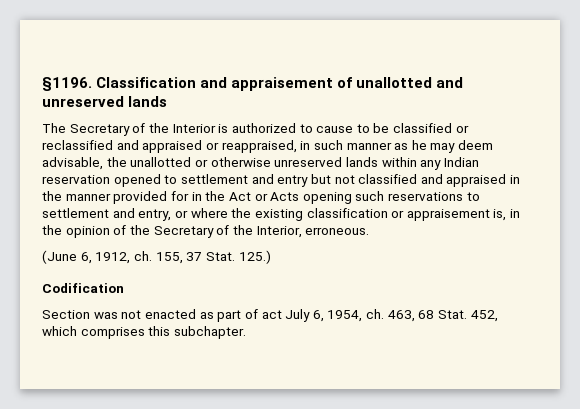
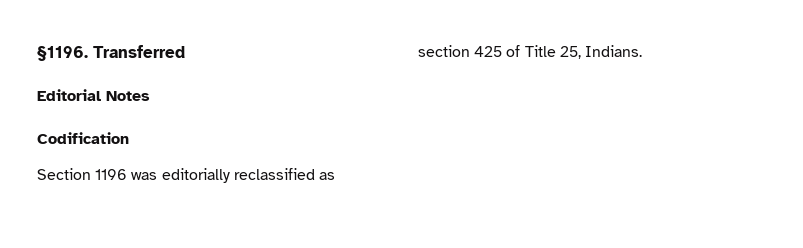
[96,77,464,91] [42,96,168,107] [42,123,469,136] [42,140,494,153] [42,157,479,170] [42,174,521,187] [42,191,480,204] [42,208,521,221] [42,225,370,238] [42,250,271,264] [42,283,124,293] [42,309,498,322] [42,326,246,339] Classification and appraisement of unallotted and unreserved lands // The Secretary of the Interior is authorized to cause to be classified or reclassified and appraised or reappraised, in such manner as he may deem advisable, the unallotted or otherwise unreserved lands within any Indian reservation opened to settlement and entry but not classified and appraised in the manner provided for in the Act or Acts opening such reservations to settlement and entry, or where the existing classification or appraisement is, in the opinion of the Secretary of the Interior, erroneous. // (June 6, 1912, ch. 155, 37 Stat. 125.) // Codification // Section was not enacted as part of act July 6, 1954, ch. 463, 68 Stat. 452, which comprises this subchapter. -> [93,45,185,58] [37,89,150,101] [37,132,129,144] [37,168,335,183] [418,45,642,59] Transferred // Editorial Notes // Codification // Section 1196 was editorially reclassified as section 425 of Title 25, Indians.

